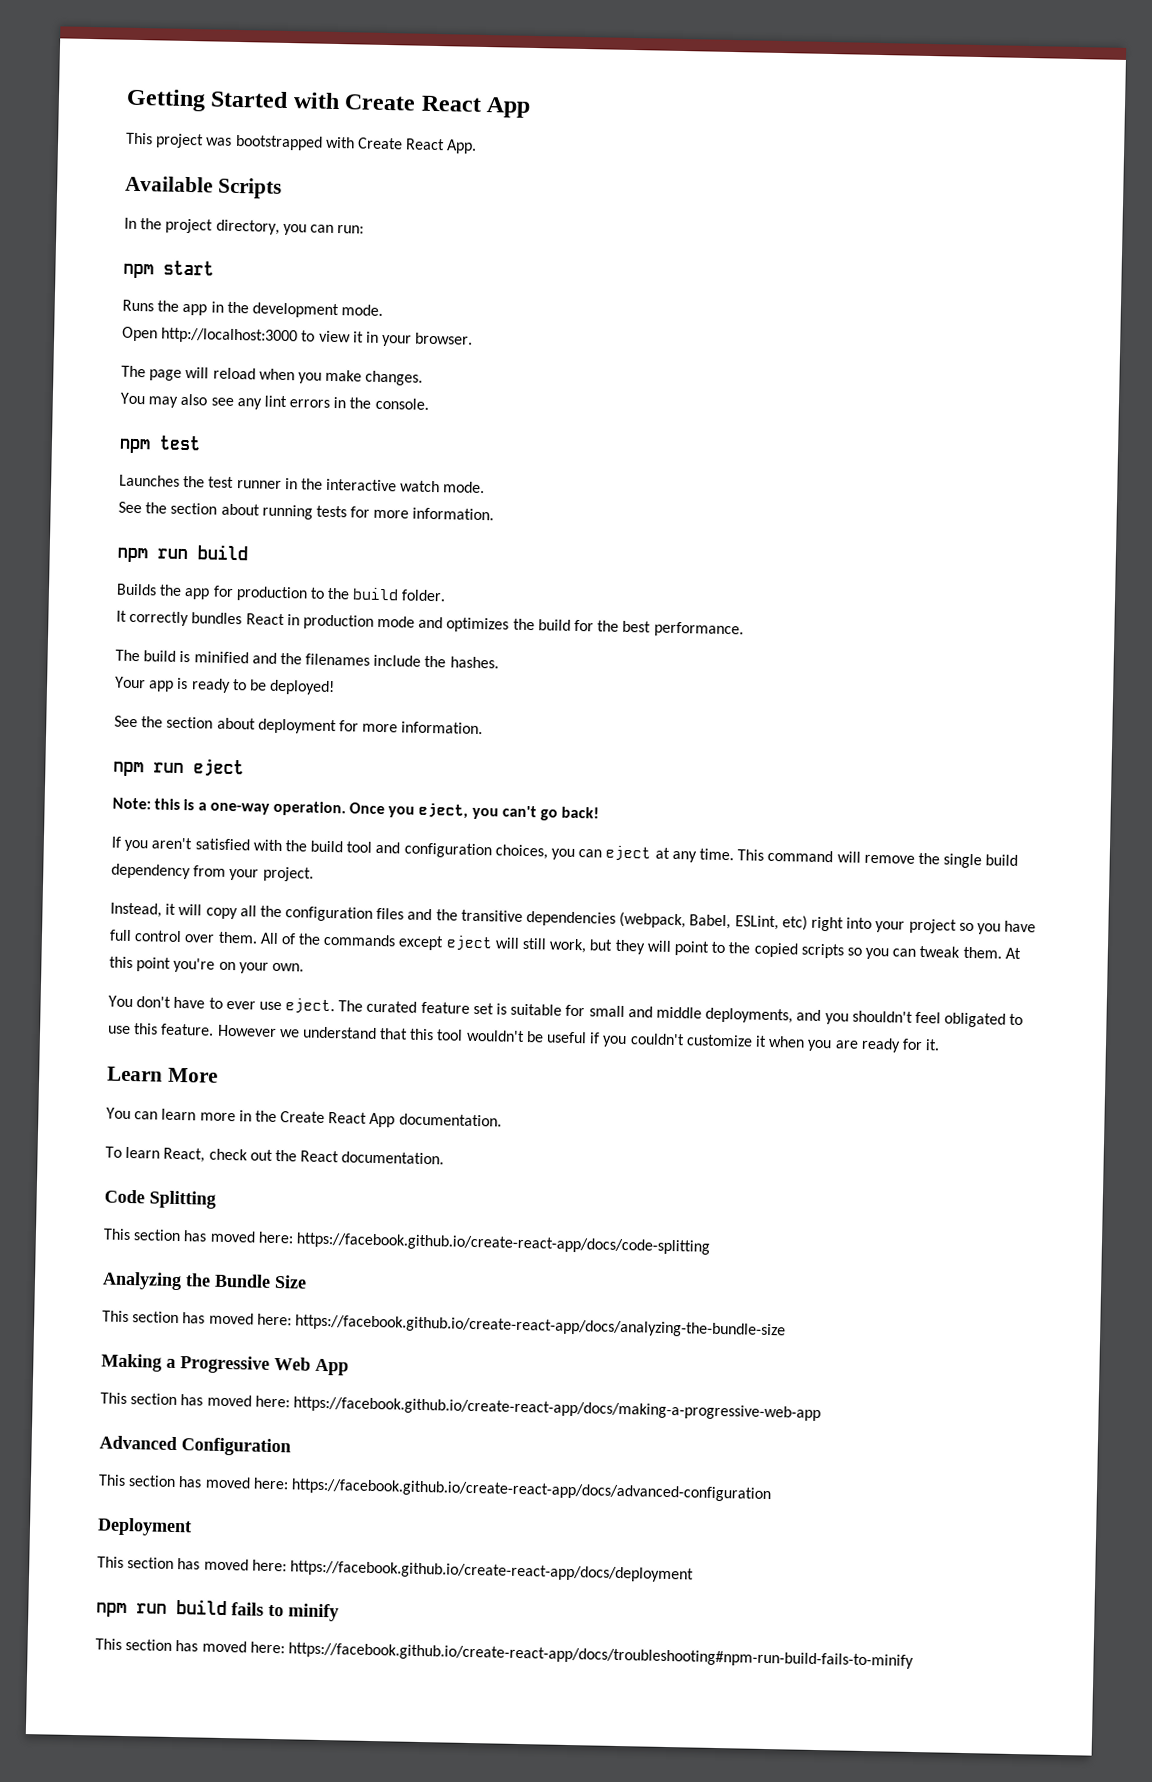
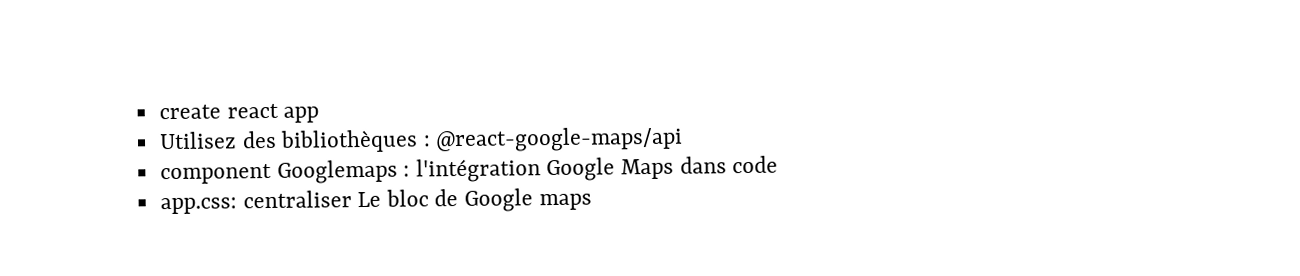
[126,88,532,118] [126,132,478,154] [125,175,282,199] [124,217,365,236] [123,260,214,279] [122,299,384,319] [122,326,474,347] [121,365,424,386] [120,392,429,410] [119,435,201,454] [119,474,486,494] [118,501,495,521] [117,544,248,563] [116,583,447,602] [116,610,744,638] [115,649,499,669] [115,676,336,696] [114,715,484,735] [113,758,244,778] [112,797,600,821] [111,836,1019,869] [111,863,314,882] [110,902,1037,935] [109,929,1021,960] [109,956,304,974] [108,995,1024,1028] [108,1023,941,1053] [107,1066,218,1083] [106,1107,502,1128] [105,1146,445,1165] [104,1189,216,1209] [103,1228,710,1255] [102,1271,307,1291] [102,1310,786,1339] [101,1353,349,1376] [100,1392,821,1422] [99,1435,291,1457] [98,1474,771,1503] [97,1517,192,1537] [97,1556,694,1583] [96,1599,339,1622] [95,1638,914,1669] Getting Started with Create React App // This project was bootstrapped with Create React App. // Available Scripts // In the project directory, you can run: // npm start // Runs the app in the development mode. // Open http://localhost:3000 to view it in your browser. // The page will reload when you make changes. // You may also see any lint errors in the console. // npm test // Launches the test runner in the interactive watch mode. // See the section about running tests for more information. // npm run build // Builds the app for production to the build folder. // It correctly bundles React in production mode and optimizes the build for the best performance. // The build is minified and the filenames include the hashes. // Your app is ready to be deployed! // See the section about deployment for more information. // npm run eject // Note: this is a one-way operation. Once you eject, you can't go back! // If you aren't satisfied with the build tool and configuration choices, you can eject at any time. This command will remove the single build dependency from your project. // Instead, it will copy all the configuration files and the transitive dependencies (webpack, Babel, ESLint, etc) right into your project so you have full control over them. All of the commands except eject will still work, but they will point to the copied scripts so you can tweak them. At this point you're on your own. // You don't have to ever use eject. The curated feature set is suitable for small and middle deployments, and you shouldn't feel obligated to use this feature. However we understand that this tool wouldn't be useful if you couldn't customize it when you are ready for it. // Learn More // You can learn more in the Create React App documentation. // To learn React, check out the React documentation. // Code Splitting // This section has moved here: https://facebook.github.io/create-react-app/docs/code-splitting // Analyzing the Bundle Size // This section has moved here: https://facebook.github.io/create-react-app/docs/analyzing-the-bundle-size // Making a Progressive Web App // This section has moved here: https://facebook.github.io/create-react-app/docs/making-a-progressive-web-app // Advanced Configuration // This section has moved here: https://facebook.github.io/create-react-app/docs/advanced-configuration // Deployment // This section has moved here: https://facebook.github.io/create-react-app/docs/deployment // npm run build fails to minify // This section has moved here: https://facebook.github.io/create-react-app/docs/troubleshooting#npm-run-build-fails-to-minify -> [158,103,320,123] [158,126,684,153] [159,155,779,185] [159,188,592,215] create react app // Utilisez des bibliothèques : @react-google-maps/api // component Googlemaps : l'intégration Google Maps dans code // app.css: centraliser Le bloc de Google maps

